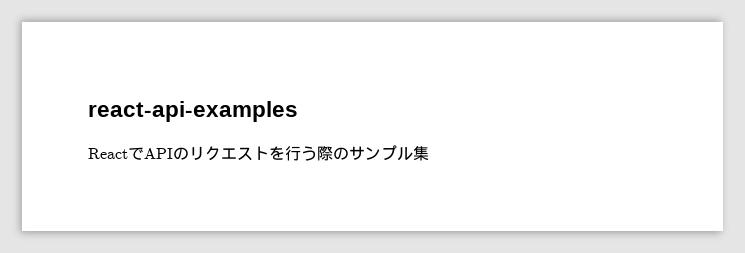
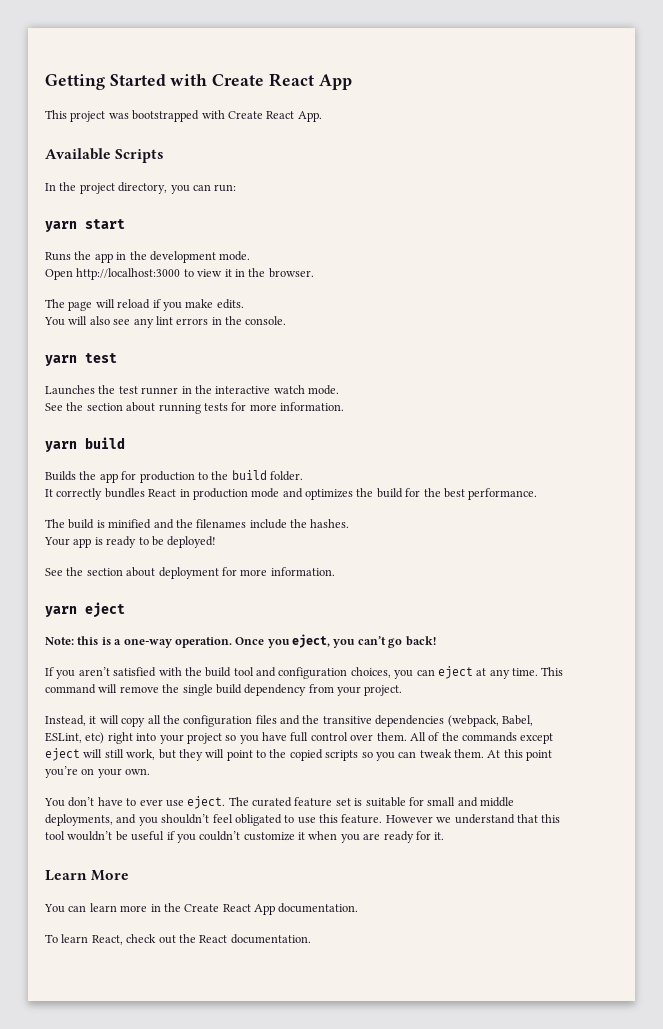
[88,101,298,122] [88,145,429,161] react-api-examples // ReactでAPIのリクエストを行う際のサンプル集 -> [45,73,352,90] [45,110,322,122] [45,148,165,163] [45,182,237,194] [45,219,125,232] [45,251,251,263] [45,268,314,280] [45,299,244,311] [44,316,287,328] [45,353,117,366] [45,385,339,395] [45,402,344,414] [45,437,125,452] [45,470,303,483] [45,488,538,500] [45,519,350,529] [44,536,217,548] [45,567,335,579] [45,602,125,618] [45,634,436,648] [45,666,564,679] [45,684,403,696] [45,715,533,727] [45,732,554,744] [45,748,553,761] [45,766,151,778] [44,796,514,809] [45,814,561,826] [45,831,445,843] [45,870,130,881] [44,903,359,915] [45,934,311,945] Getting Started with Create React App // This project was bootstrapped with Create React App. // Available Scripts // In the project directory, you can run: // yarn start // Runs the app in the development mode. // Open http://localhost:3000 to view it in the browser. // The page will reload if you make edits. // You will also see any lint errors in the console. // yarn test // Launches the test runner in the interactive watch mode. // See the section about running tests for more information. // yarn build // Builds the app for production to the build folder. // It correctly bundles React in production mode and optimizes the build for the best performance. // The build is minified and the filenames include the hashes. // Your app is ready to be deployed! // See the section about deployment for more information. // yarn eject // Note: this is a one-way operation. Once you eject, you can’t go back! // If you aren’t satisfied with the build tool and configuration choices, you can eject at any time. This command will remove the single build dependency from your project. // Instead, it will copy all the configuration files and the transitive dependencies (webpack, Babel, ESLint, etc) right into your project so you have full control over them. All of the commands except eject will still work, but they will point to the copied scripts so you can tweak them. At this point you’re on your own. // You don’t have to ever use eject. The curated feature set is suitable for small and middle deployments, and you shouldn’t feel obligated to use this feature. However we understand that this tool wouldn’t be useful if you couldn’t customize it when you are ready for it. // Learn More // You can learn more in the Create React App documentation. // To learn React, check out the React documentation.

